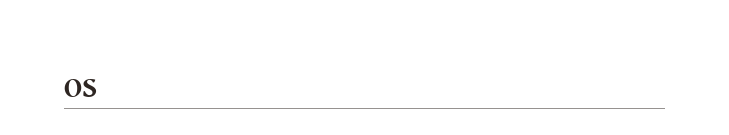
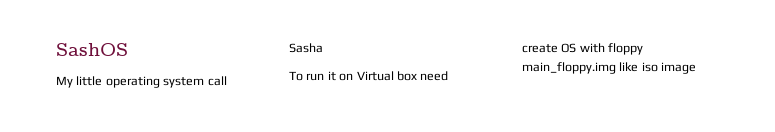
[64,79,97,97] OS -> [56,43,128,56] [56,76,227,88] [289,43,323,53] [289,71,449,81] [522,43,644,55] [522,62,697,74] SashOS // My little operating system call Sasha // To run it on Virtual box need create OS with floppy main_floppy.img like iso image

